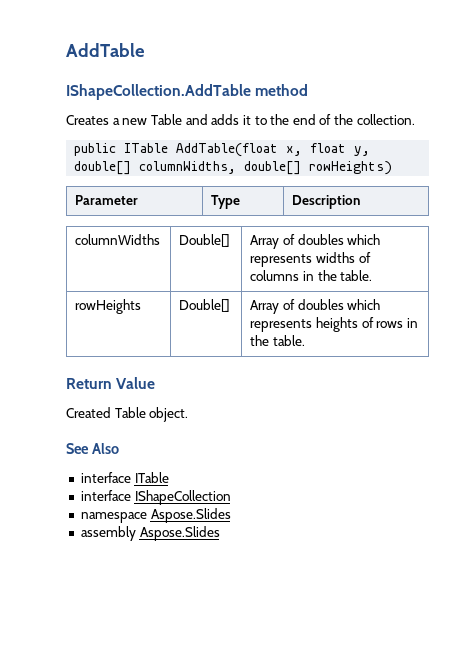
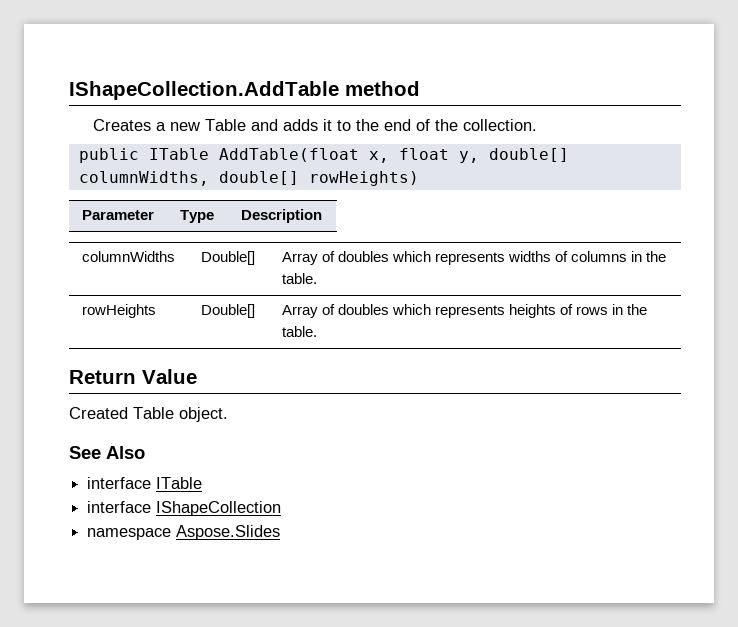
[66,43,145,57] AddTable // -> (69, 90) none
[80,526,220,541] // assembly Aspose.Slides -> (281, 532) none

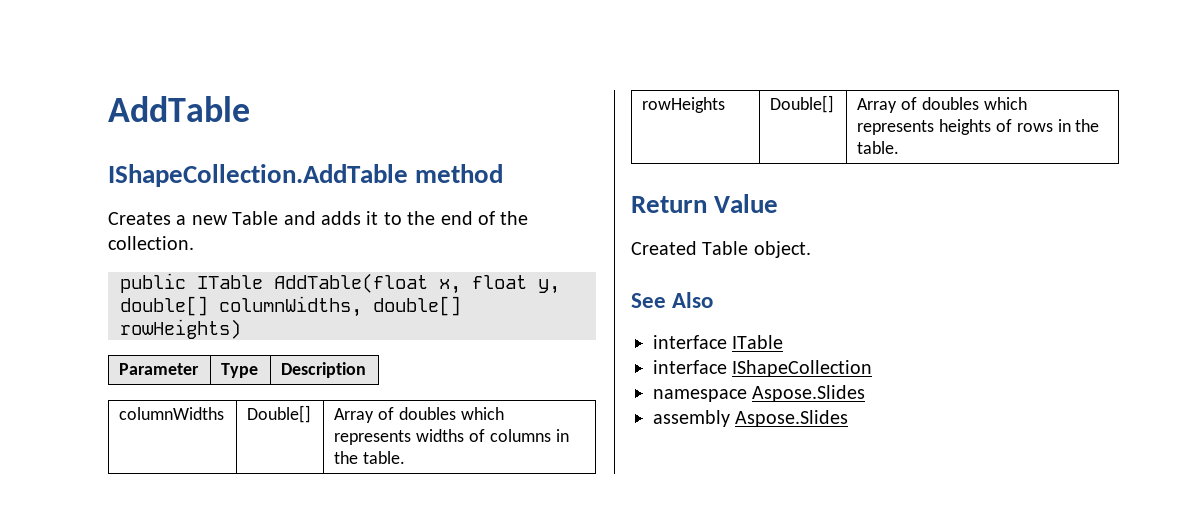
(69, 90) none -> [108,96,250,122] AddTable //
(281, 532) none -> [653,410,849,427] // assembly Aspose.Slides

